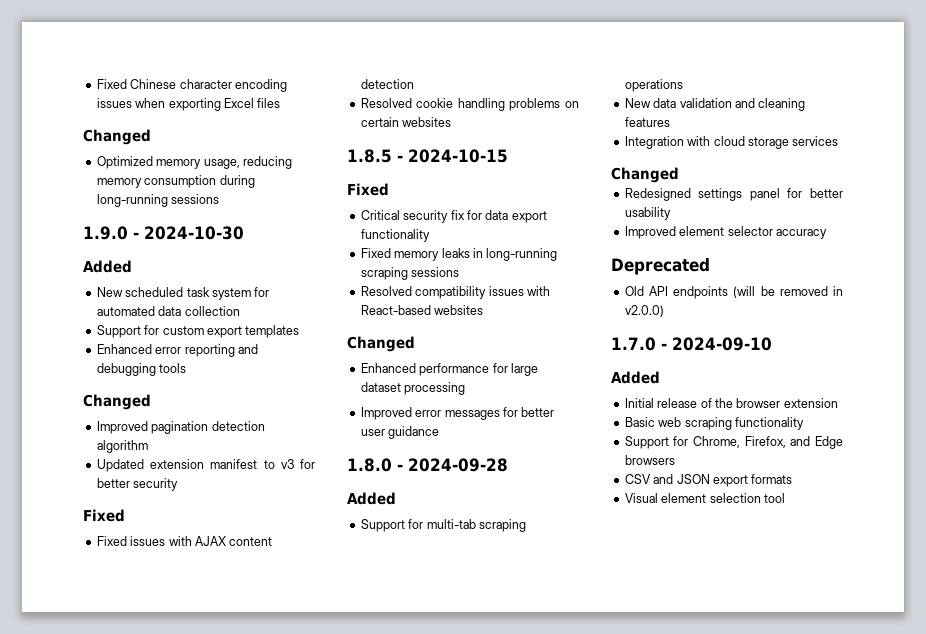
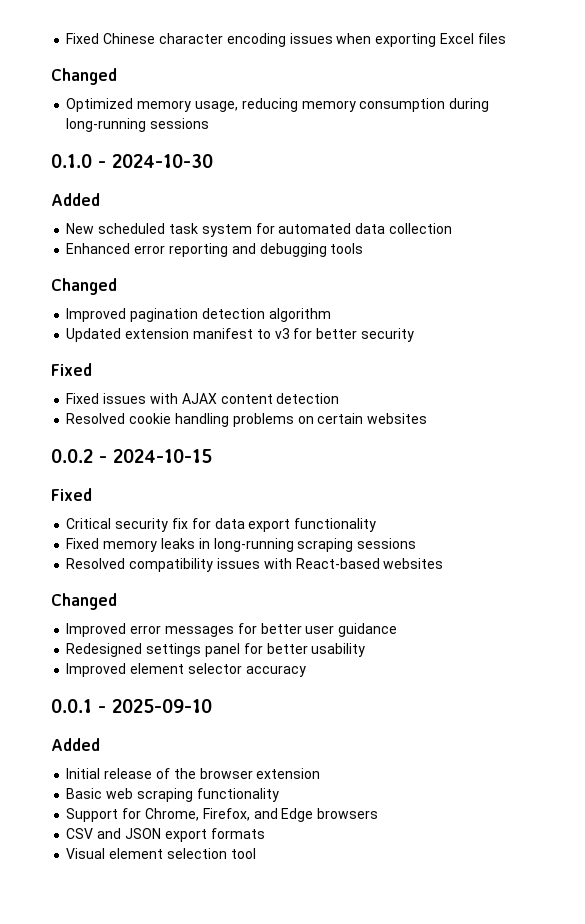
[83,226,128,240] 1.9.0 -> [51,154,92,168] 0.1.0
[96,325,300,338] // Support for custom export templates -> (452, 228) none
[347,149,392,163] 1.8.5 -> [51,449,93,463] 0.0.2
[360,363,538,376] [360,382,466,395] // Enhanced performance for large dataset processing -> (117, 601) none
[347,458,508,472] [347,492,396,505] [360,519,526,532] [624,79,683,92] [624,98,806,111] [624,117,670,127] [624,136,839,149] [611,167,679,183] // 1.8.0 - 2024-09-28 // Added // Support for multi-tab scraping operations // New data validation and cleaning features // Integration with cloud storage services // Changed -> (398, 630) none
[611,258,710,275] [624,286,843,299] [624,305,664,317] [611,337,772,351] Deprecated // Old API endpoints (will be removed in v2.0.0) // 1.7.0 - 2024-09-10 -> [51,699,212,713] 0.0.1 - 2025-09-10

